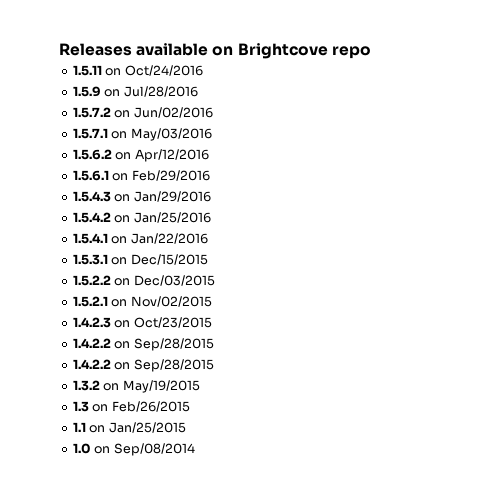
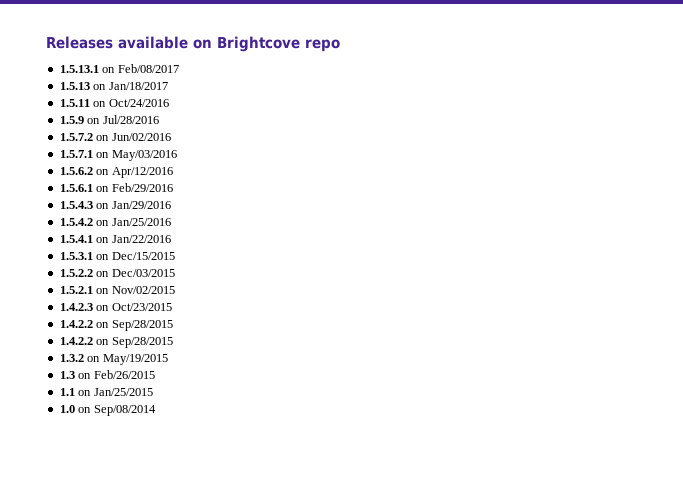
(371, 52) none -> [59,64,179,73] [59,82,168,90] // 1.5.13.1 on Feb/08/2017 // 1.5.13 on Jan/18/2017

